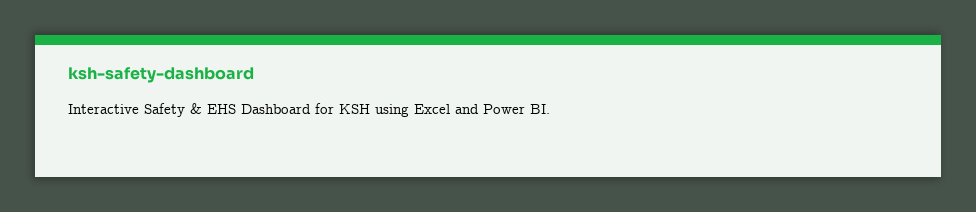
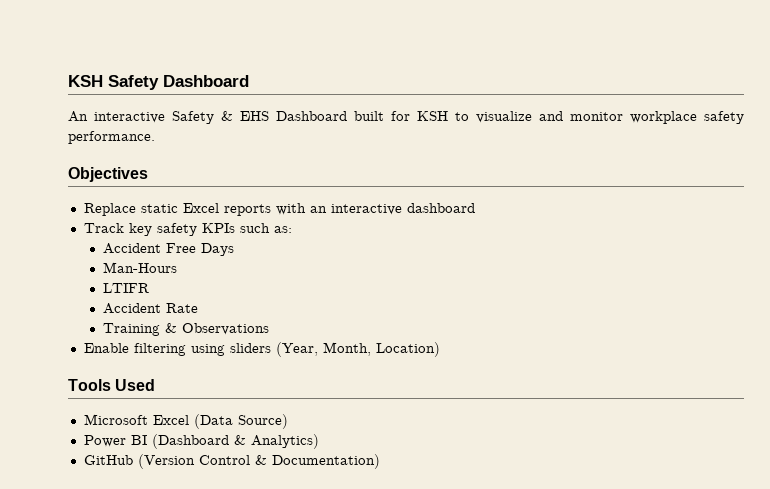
[68,67,254,83] [68,104,139,114] ksh-safety-dashboard // Interactive -> [68,75,249,90] [68,111,165,123] KSH Safety Dashboard // An interactive
(311, 109) none -> [354,111,384,121] built
[375,104,550,117] using Excel and Power BI. -> [455,111,744,124] [68,131,155,144] [68,167,148,182] [83,203,475,216] [83,223,292,236] [102,243,234,256] [102,262,177,273] [102,283,149,293] [102,303,198,314] [102,323,269,336] [83,342,440,357] [68,379,156,391] [83,414,288,429] [83,434,319,449] [83,454,380,469] to visualize and monitor workplace safety performance. // Objectives // Replace static Excel reports with an interactive dashboard // Track key safety KPIs such as: // Accident Free Days // Man-Hours // LTIFR // Accident Rate // Training & Observations // Enable filtering using sliders (Year, Month, Location) // Tools Used // Microsoft Excel (Data Source) // Power BI (Dashboard & Analytics) // GitHub (Version Control & Documentation)

